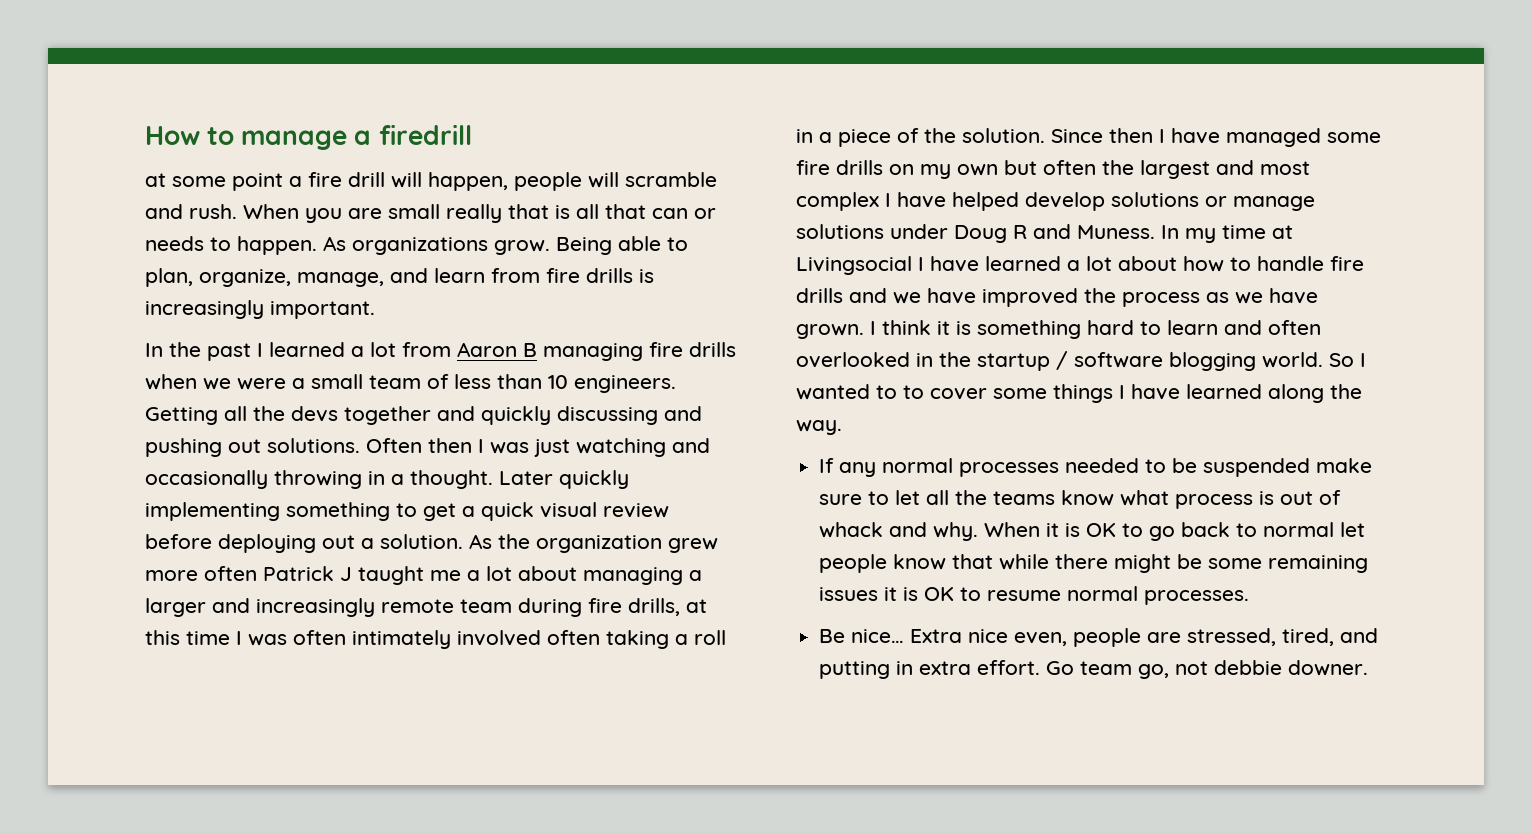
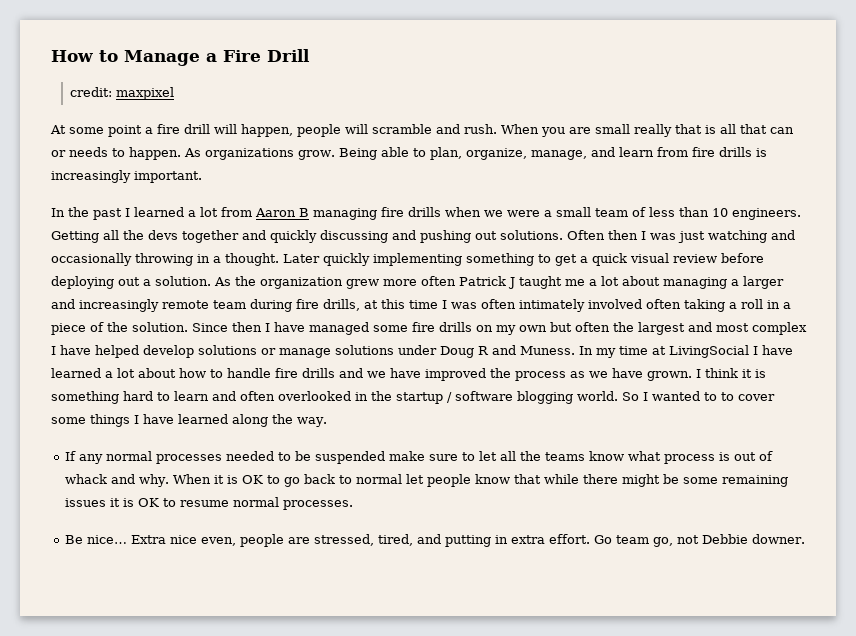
[241,124,472,150] [145,173,166,187] manage a firedrill // at -> [124,49,310,66] [70,87,175,100] [50,125,66,134] Manage a Fire Drill // credit: maxpixel // At
[796,256,912,275] Livingsocial -> [669,345,749,358] LivingSocial
[1214,660,1283,675] debbie -> [702,534,749,544] Debbie

